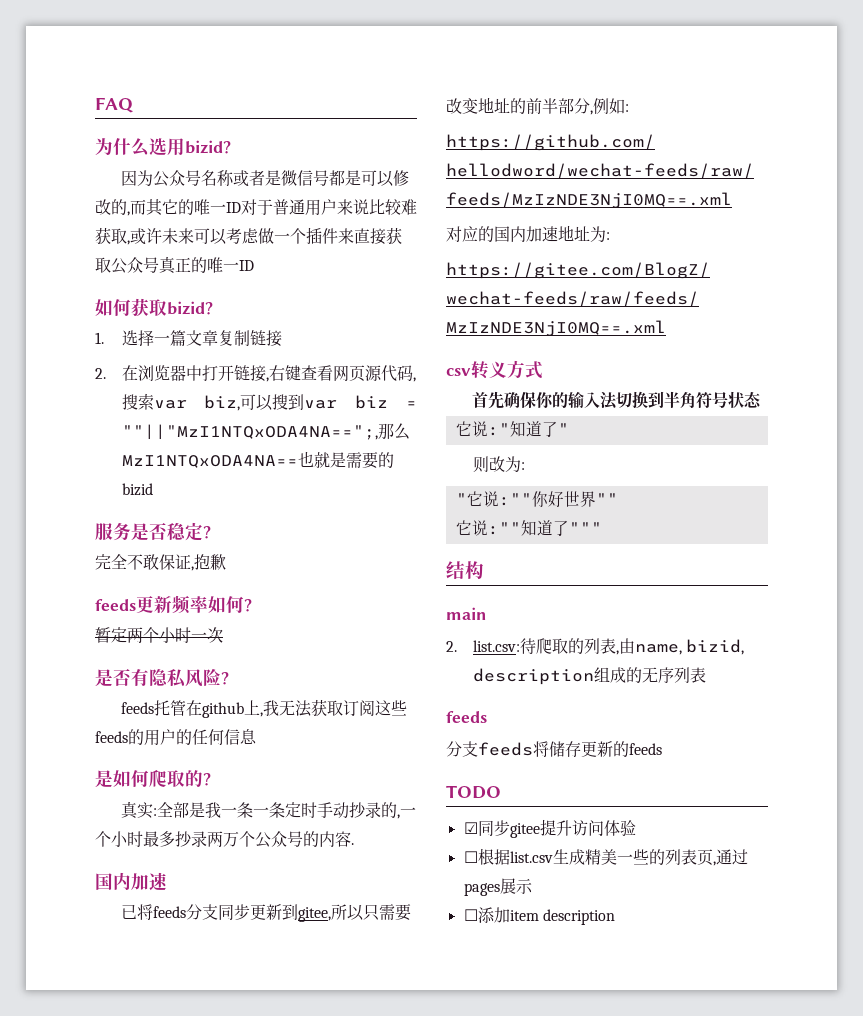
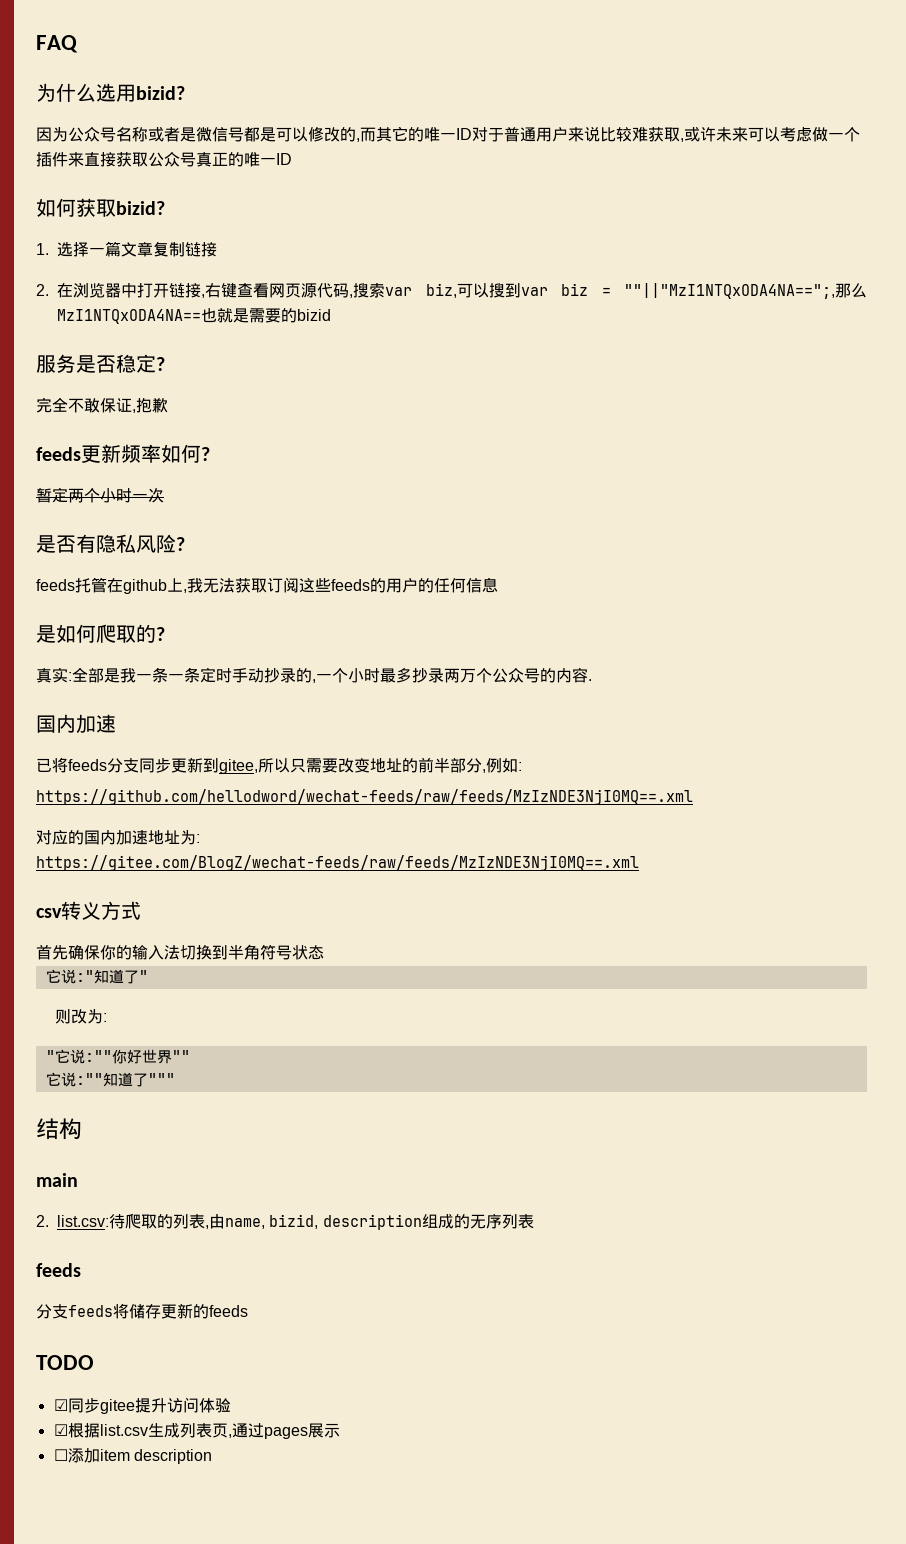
[463,851,478,863] ☐ -> [53,1424,68,1436] ☑
[584,849,665,865] 精美一些的 -> (180, 1430) none

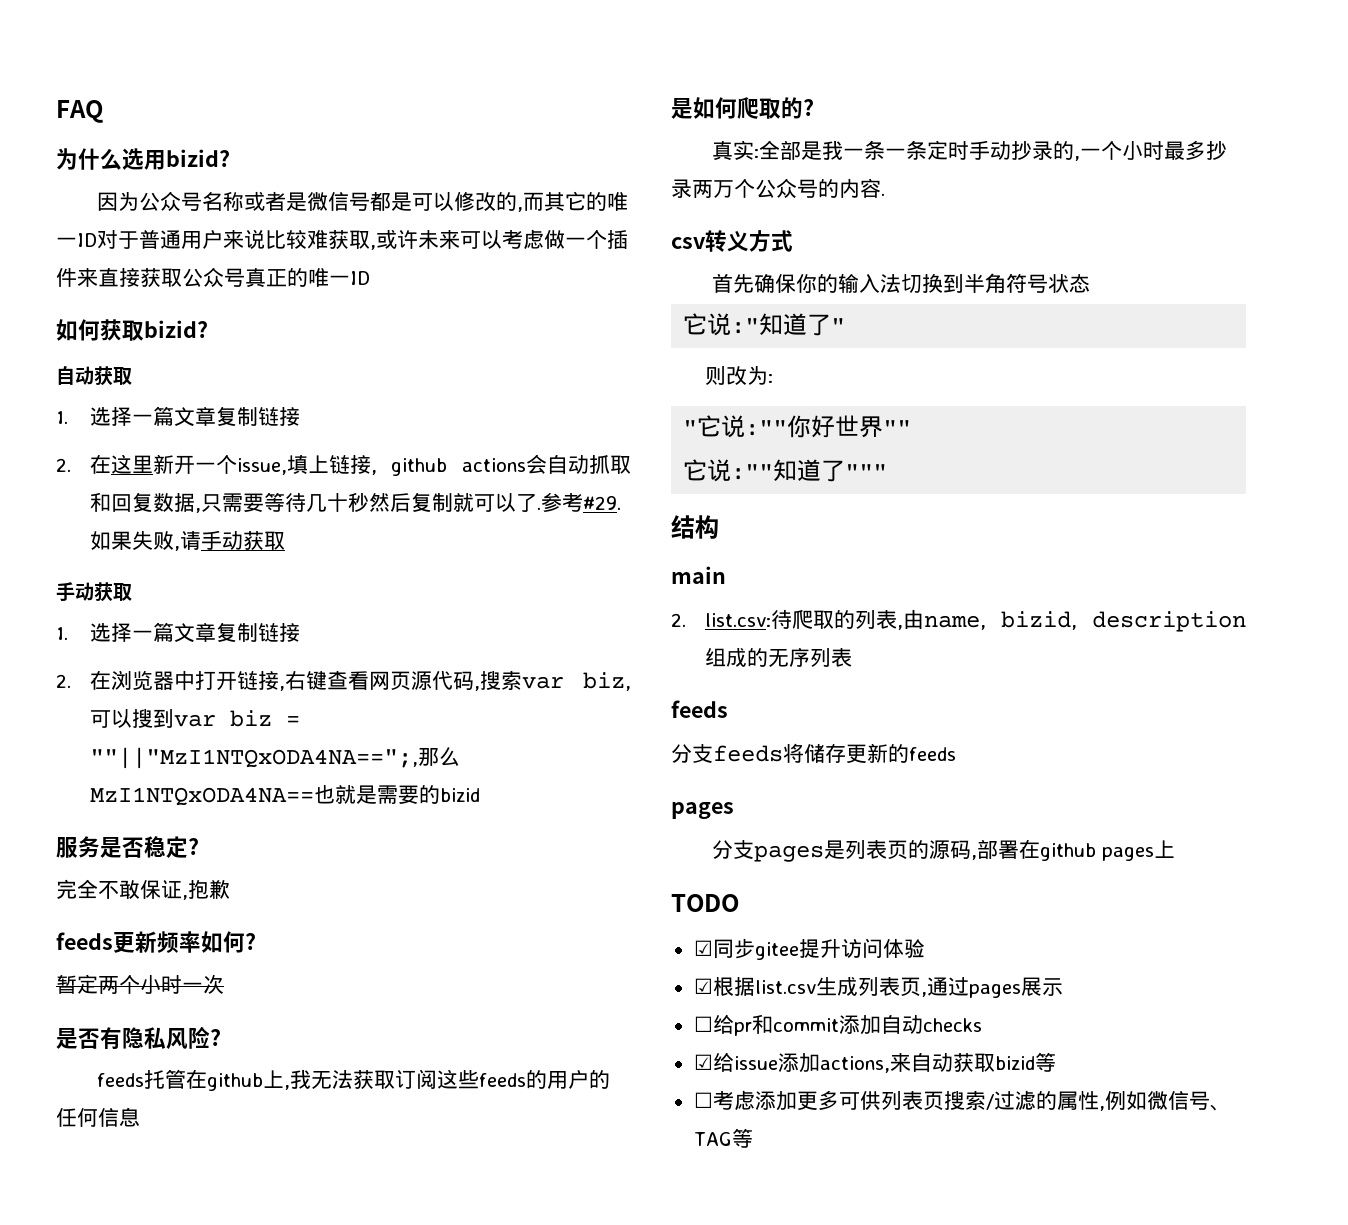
(165, 208) none -> [56,366,132,386] [56,406,300,427] [56,454,631,476] [89,492,621,513] [89,530,285,551] [56,582,132,602] // 自动获取 // 1.选择一篇文章复制链接 // 2.在这里新开一个issue,填上链接, github actions会自动抓取和回复数据,只需要等待几十秒然后复制就可以了.参考#29.如果失败,请手动获取 // 手动获取
[36,714,116,734] [36,757,522,774] [36,789,693,805] [36,830,200,845] [36,855,639,871] // 国内加速 // 已将feeds分支同步更新到gitee,所以只需要改变地址的前半部分,例如: // https://github.com/hellodword/wechat-feeds/raw/feeds/MzIzNDE3NjI0MQ==.xml // 对应的国内加速地址为: // https://gitee.com/BlogZ/wechat-feeds/raw/feeds/MzIzNDE3NjI0MQ==.xml -> (885, 194) none
(248, 1311) none -> [671,802,734,819] [712,839,1176,862] // pages // 分支pages是列表页的源码,部署在github pages上
[67,1448,212,1464] 添加item description -> [712,1014,982,1036] [693,1052,1056,1073] [693,1090,1231,1111] [693,1128,753,1148] 给pr和commit添加自动checks // ☑给issue添加actions,来自动获取bizid等 // ☐考虑添加更多可供列表页搜索/过滤的属性,例如微信号、TAG等

